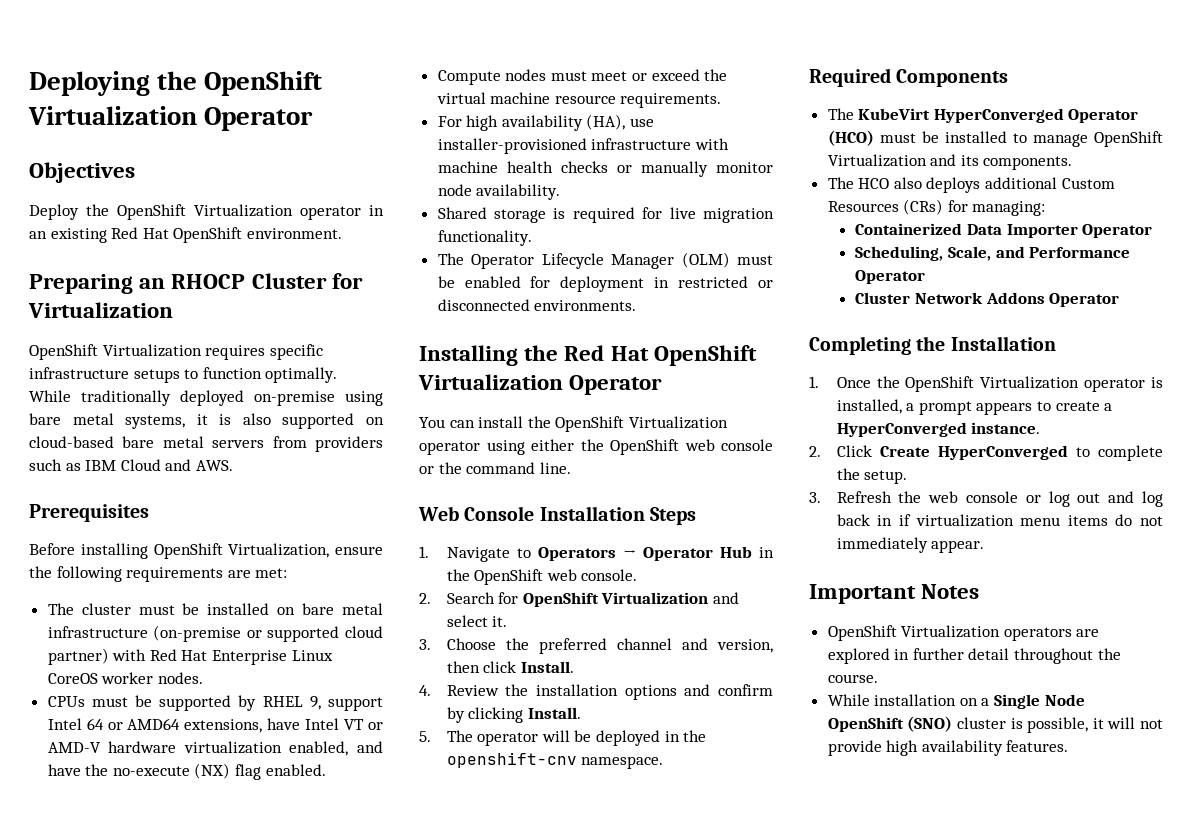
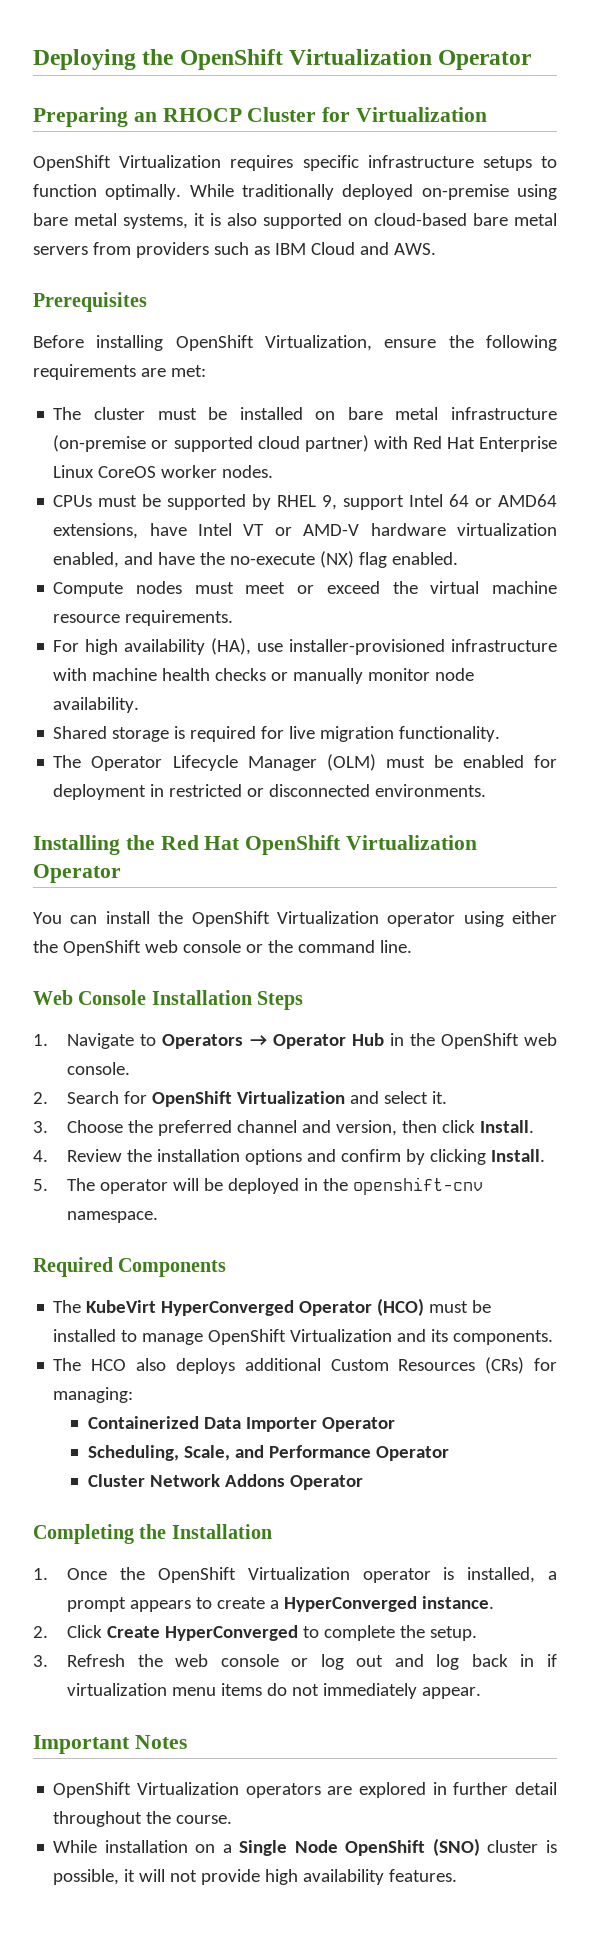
[29,162,135,183] [29,204,384,220] [29,227,342,243] // Objectives // Deploy the OpenShift Virtualization operator in an existing Red Hat OpenShift environment. -> (532, 60) none

